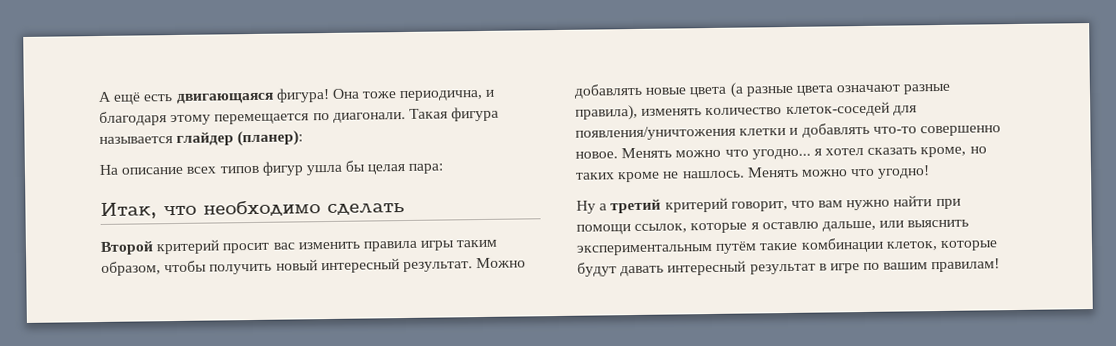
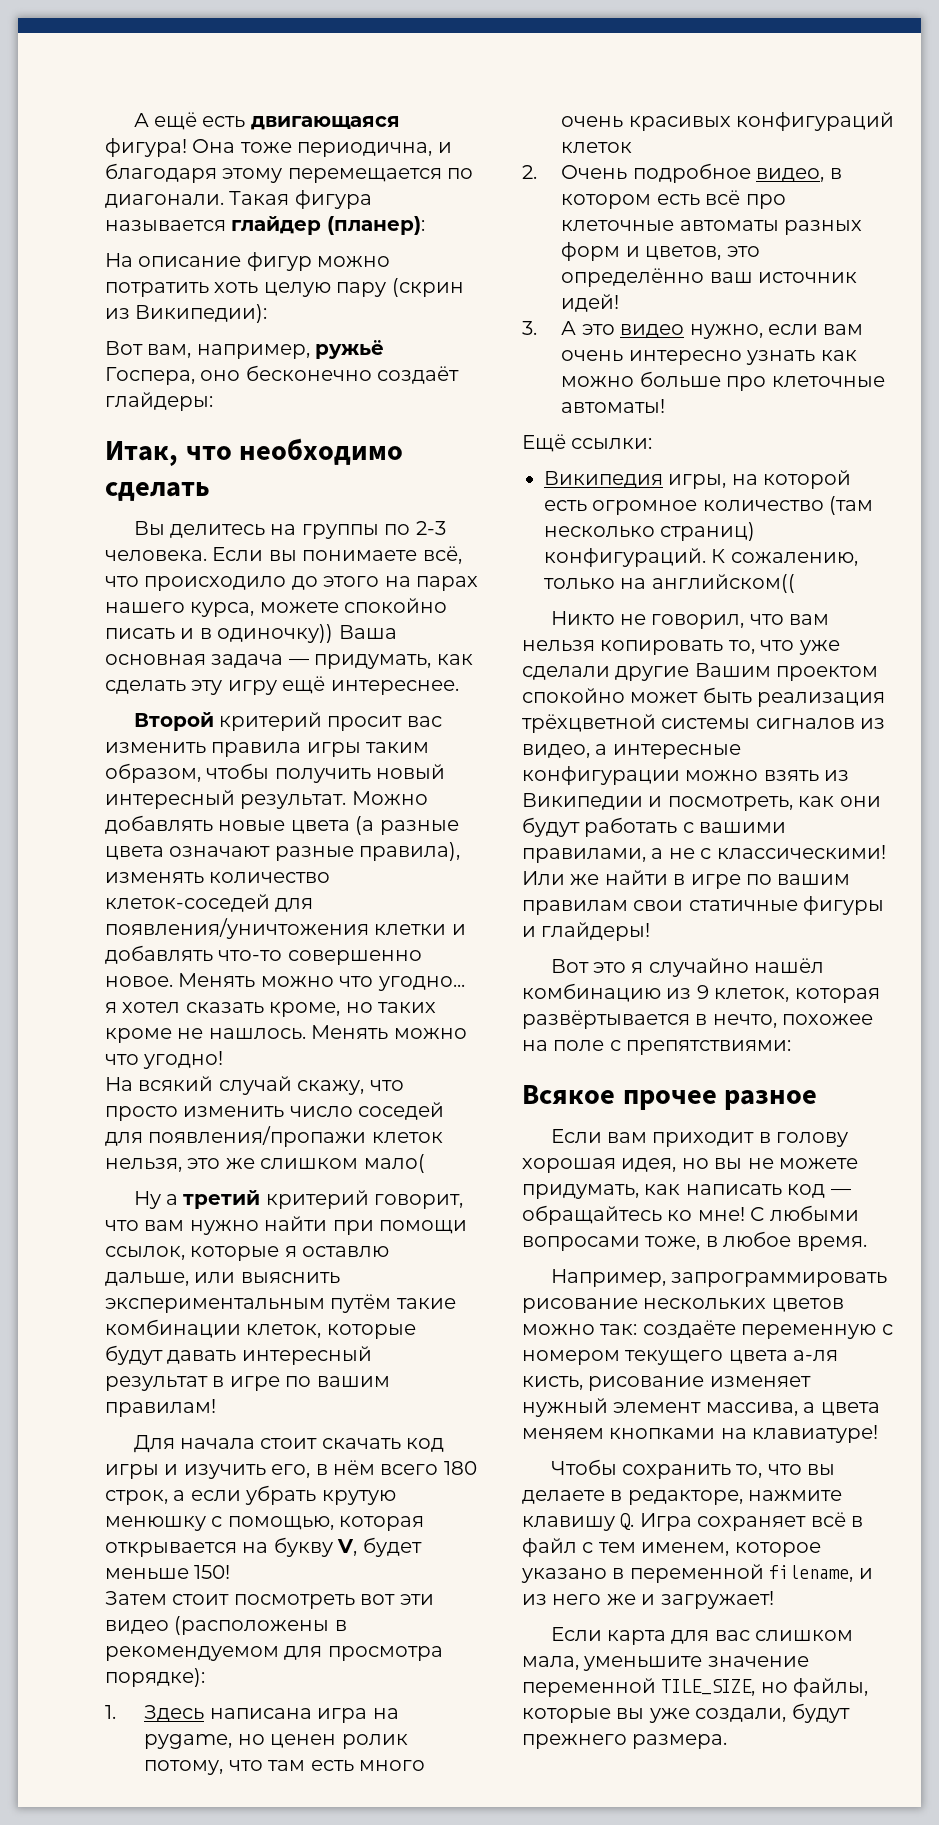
[186,160,444,176] [100,200,405,219] всех типов фигур ушла бы целая пара: // Итак, что необходимо сделать -> [246,252,391,271] [105,278,464,297] [105,304,268,323] [105,340,385,359] [105,365,460,385] [105,392,213,411] [105,438,404,466] [105,482,210,501] [133,521,446,539] [105,546,462,564] [105,576,478,591] [105,598,448,617] [105,624,397,643] [105,654,473,669] [105,676,459,695] фигур можно потратить хоть целую пару (скрин из Википедии): // Вот вам, например, ружьё Госпера, оно бесконечно создаёт глайдеры: // Итак, что необходимо сделать // Вы делитесь на группы по 2-3 человека. Если вы понимаете всё, что происходило до этого на парах нашего курса, можете спокойно писать и в одиночку)) Ваша основная задача — придумать, как сделать эту игру ещё интереснее.
(931, 172) none -> [105,1076,404,1095] [105,1102,445,1121] [105,1126,443,1147] [105,1154,425,1173] // На всякий случай скажу, что просто изменить число соседей для появления/пропажи клеток нельзя, это же слишком мало(
(1001, 265) none -> [133,1435,445,1453] [105,1460,477,1479] [105,1485,396,1505] [105,1516,425,1531] [105,1537,422,1557] [105,1565,231,1580] [105,1591,434,1609] [105,1616,347,1635] [105,1646,443,1661] [105,1668,205,1687] [105,1705,399,1723] [144,1734,408,1749] [144,1760,426,1775] [561,112,895,131] [561,142,633,153] [522,163,842,183] [561,190,786,209] [561,220,863,235] [561,242,760,261] [561,268,858,287] [561,294,620,312] [522,321,864,339] [561,350,857,365] [561,371,885,391] [561,399,666,414] [522,434,653,452] [544,470,852,489] [544,496,874,515] [544,522,756,541] [544,548,858,567] [544,574,795,593] [550,611,830,629] [522,640,840,655] [522,663,879,681] [522,687,886,707] [522,714,886,733] [522,744,741,759] [522,766,850,785] [522,793,881,811] [522,817,787,837] [522,845,886,863] [522,870,851,889] [522,896,885,915] [522,922,651,941] [550,958,825,977] [522,983,880,1003] [522,1010,874,1029] [522,1040,792,1055] [522,1085,818,1110] [550,1129,849,1147] [522,1158,858,1173] [522,1184,851,1199] [522,1205,859,1225] [522,1231,867,1251] [550,1269,887,1287] [522,1298,844,1313] [522,1320,893,1339] [522,1350,839,1365] [522,1376,811,1391] [522,1398,880,1417] [522,1425,879,1443] [550,1459,836,1479] [522,1490,843,1505] [522,1512,863,1531] [522,1538,821,1557] [521,1564,873,1583] [522,1591,774,1609] [550,1627,854,1645] [522,1656,809,1671] [522,1678,869,1697] [522,1703,850,1723] [522,1734,728,1749] // Для начала стоит скачать код игры и изучить его, в нём всего 180 строк, а если убрать крутую менюшку с помощью, которая открывается на букву V, будет меньше 150! // Затем стоит посмотреть вот эти видео (расположены в рекомендуемом для просмотра порядке): // 1. Здесь написана игра на pygame, но ценен ролик потому, что там есть много очень красивых конфигураций клеток // 2. Очень подробное видео, в котором есть всё про клеточные автоматы разных форм и цветов, это определённо ваш источник идей! // 3. А это видео нужно, если вам очень интересно узнать как можно больше про клеточные автоматы! // Ещё ссылки: // Википедия игры, на которой есть огромное количество (там несколько страниц) конфигураций. К сожалению, только на английском(( // Никто не говорил, что вам нельзя копировать то, что уже сделали другие Вашим проектом спокойно может быть реализация трёхцветной системы сигналов из видео, а интересные конфигурации можно взять из Википедии и посмотреть, как они будут работать с вашими правилами, а не с классическими! Или же найти в игре по вашим правилам свои статичные фигуры и глайдеры! // Вот это я случайно нашёл комбинацию из 9 клеток, которая развёртывается в нечто, похожее на поле с препятствиями: // Всякое прочее разное // Если вам приходит в голову хорошая идея, но вы не можете придумать, как написать код — обращайтесь ко мне! С любыми вопросами тоже, в любое время. // Например, запрограммировать рисование нескольких цветов можно так: создаёте переменную с номером текущего цвета а-ля кисть, рисование изменяет нужный элемент массива, а цвета меняем кнопками на клавиатуре! // Чтобы сохранить то, что вы делаете в редакторе, нажмите клавишу Q. Игра сохраняет всё в файл с тем именем, которое указано в переменной filename, и из него же и загружает! // Если карта для вас слишком мала, уменьшите значение переменной TILE_SIZE, но файлы, которые вы уже создали, будут прежнего размера.

